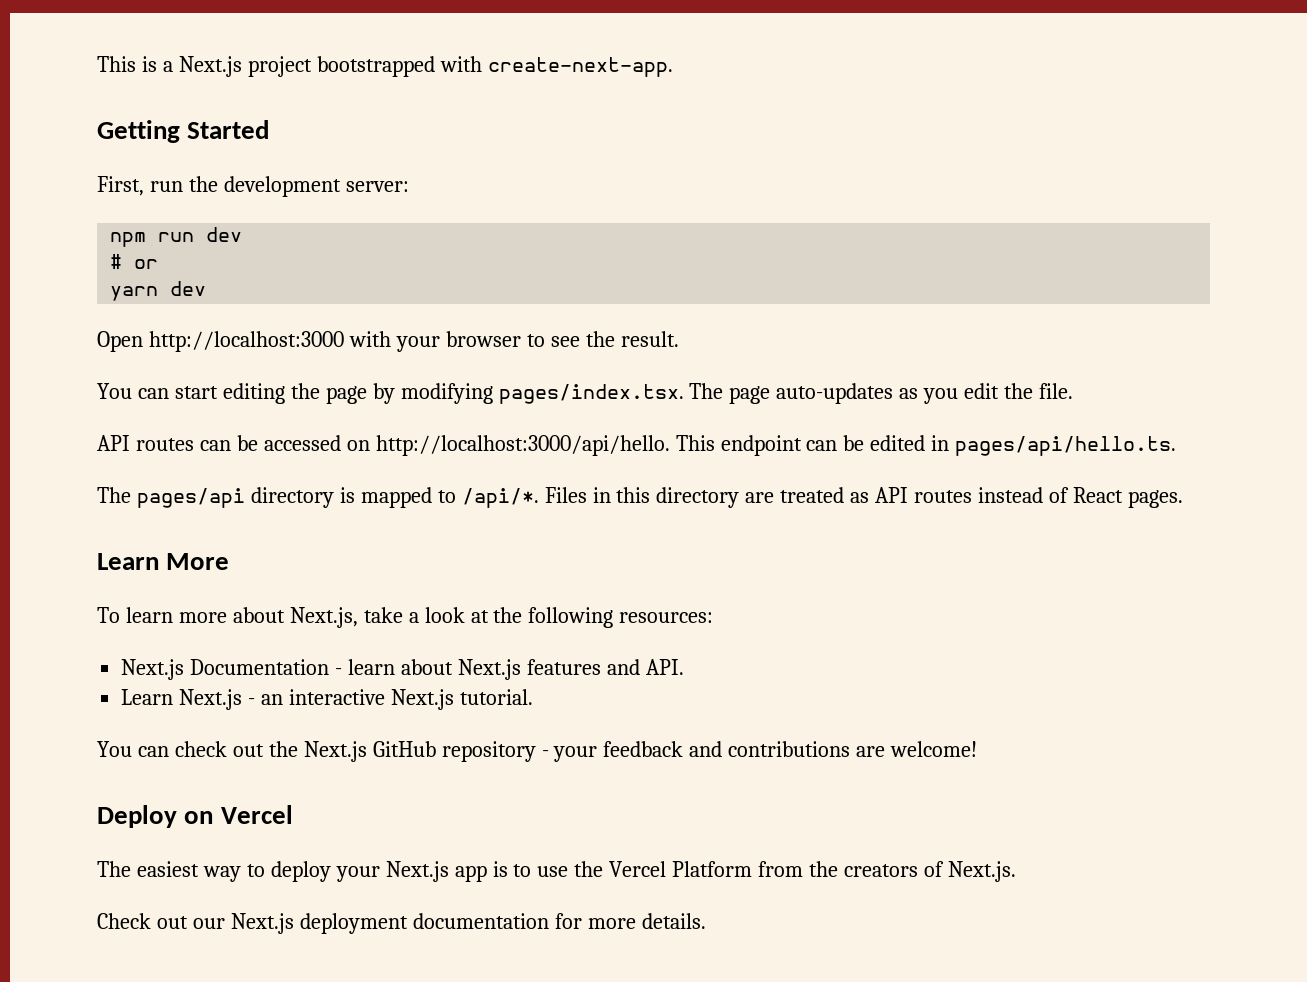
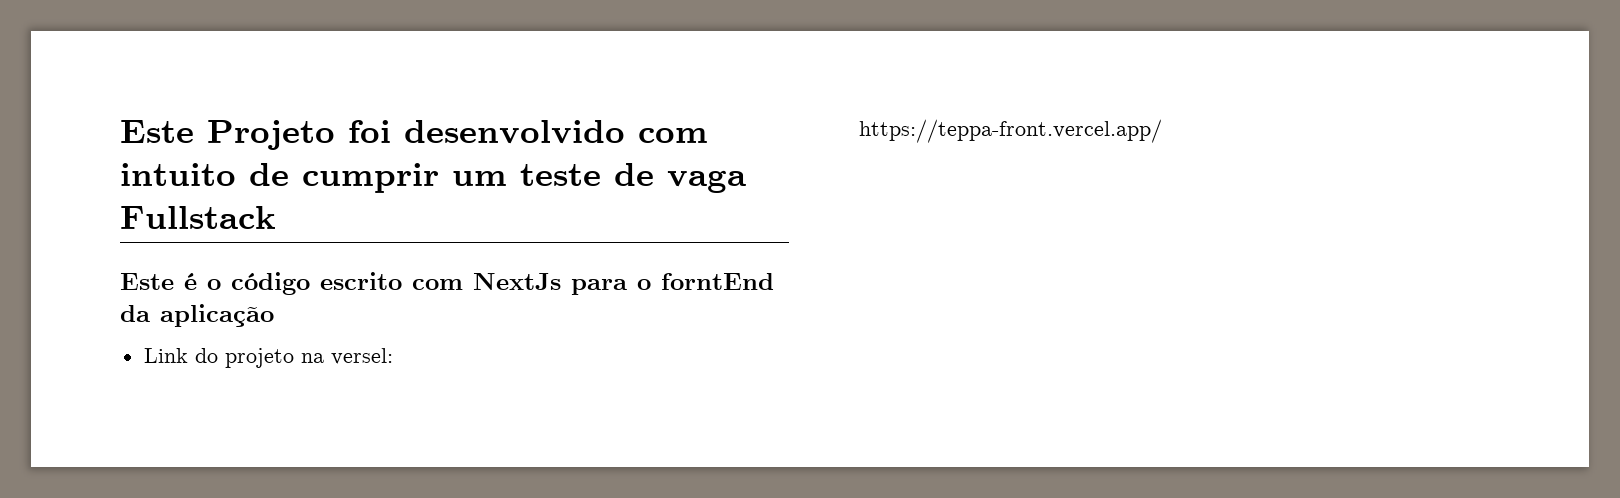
[97,56,673,77] [97,120,270,143] [97,176,409,197] [110,227,243,247] [110,254,159,269] [110,281,207,301] [97,331,679,352] [97,383,1074,404] [97,435,1177,456] [97,487,1183,508] [97,553,230,570] [97,607,714,628] [121,659,684,680] [121,689,533,710] [97,741,978,762] [97,805,293,828] [97,861,1016,882] [97,913,706,934] This is a Next.js project bootstrapped with create-next-app. // Getting Started // First, run the development server: // npm run dev // # or // yarn dev // Open http://localhost:3000 with your browser to see the result. // You can start editing the page by modifying pages/index.tsx. The page auto-updates as you edit the file. // API routes can be accessed on http://localhost:3000/api/hello. This endpoint can be edited in pages/api/hello.ts. // The pages/api directory is mapped to /api/*. Files in this directory are treated as API routes instead of React pages. // Learn More // To learn more about Next.js, take a look at the following resources: // Next.js Documentation - learn about Next.js features and API. // Learn Next.js - an interactive Next.js tutorial. // You can check out the Next.js GitHub repository - your feedback and contributions are welcome! // Deploy on Vercel // The easiest way to deploy your Next.js app is to use the Vercel Platform from the creators of Next.js. // Check out our Next.js deployment documentation for more details. -> [120,120,708,150] [120,163,746,193] [120,206,276,229] [120,272,774,295] [120,304,274,327] [143,348,393,368] [858,119,1162,143] Este Projeto foi desenvolvido com intuito de cumprir um teste de vaga Fullstack // Este é o código escrito com NextJs para o forntEnd da aplicação // Link do projeto na versel: // https://teppa-front.vercel.app/

